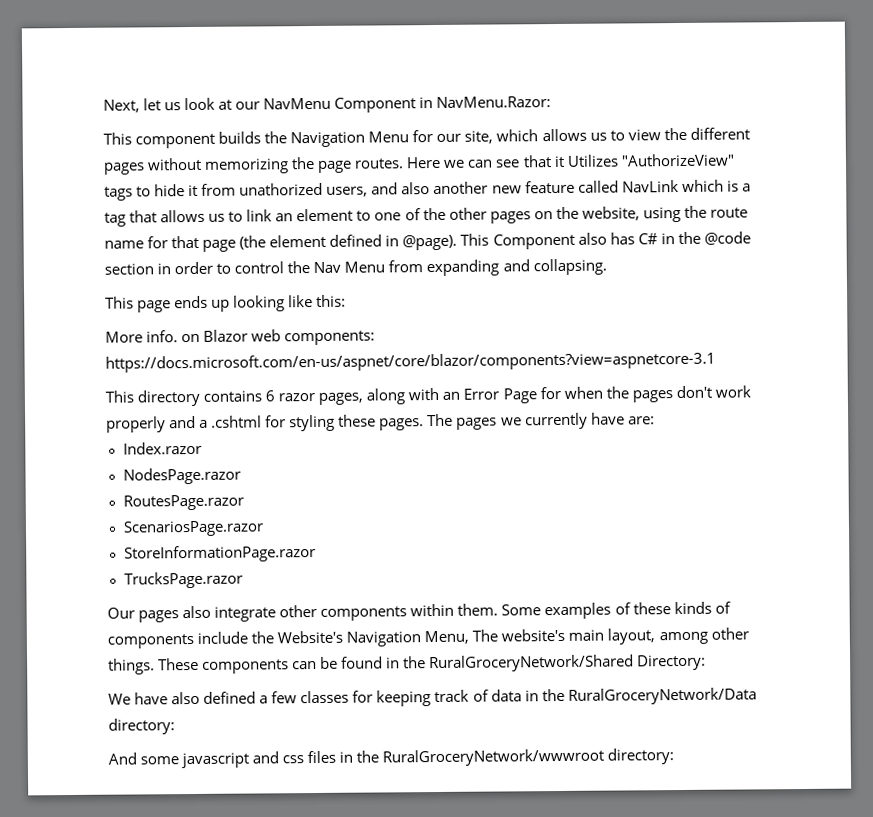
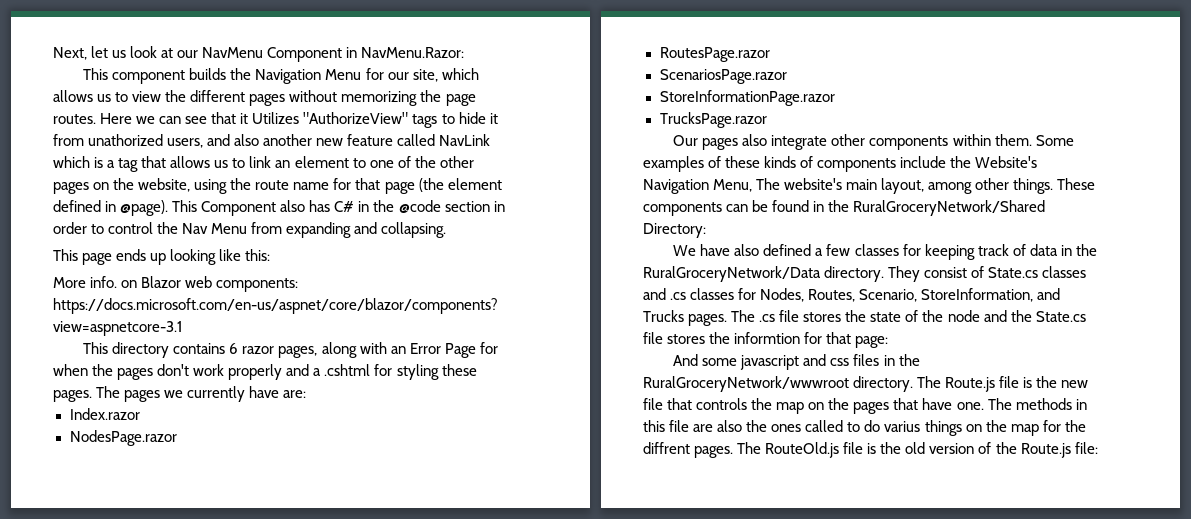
[108,718,175,735] directory: -> [824,266,1087,282] [643,288,1061,302] [643,310,1086,326] [643,332,889,348] directory. They consist of State.cs classes and .cs classes for Nodes, Routes, Scenario, StoreInformation, and Trucks pages. The .cs file stores the state of the node and the State.cs file stores the informtion for that page:
[607,748,675,765] directory: -> [853,376,1089,392] [643,398,1087,414] [643,420,1086,436] [643,442,1098,458] directory. The Route.js file is the new file that controls the map on the pages that have one. The methods in this file are also the ones called to do varius things on the map for the diffrent pages. The RouteOld.js file is the old version of the Route.js file:

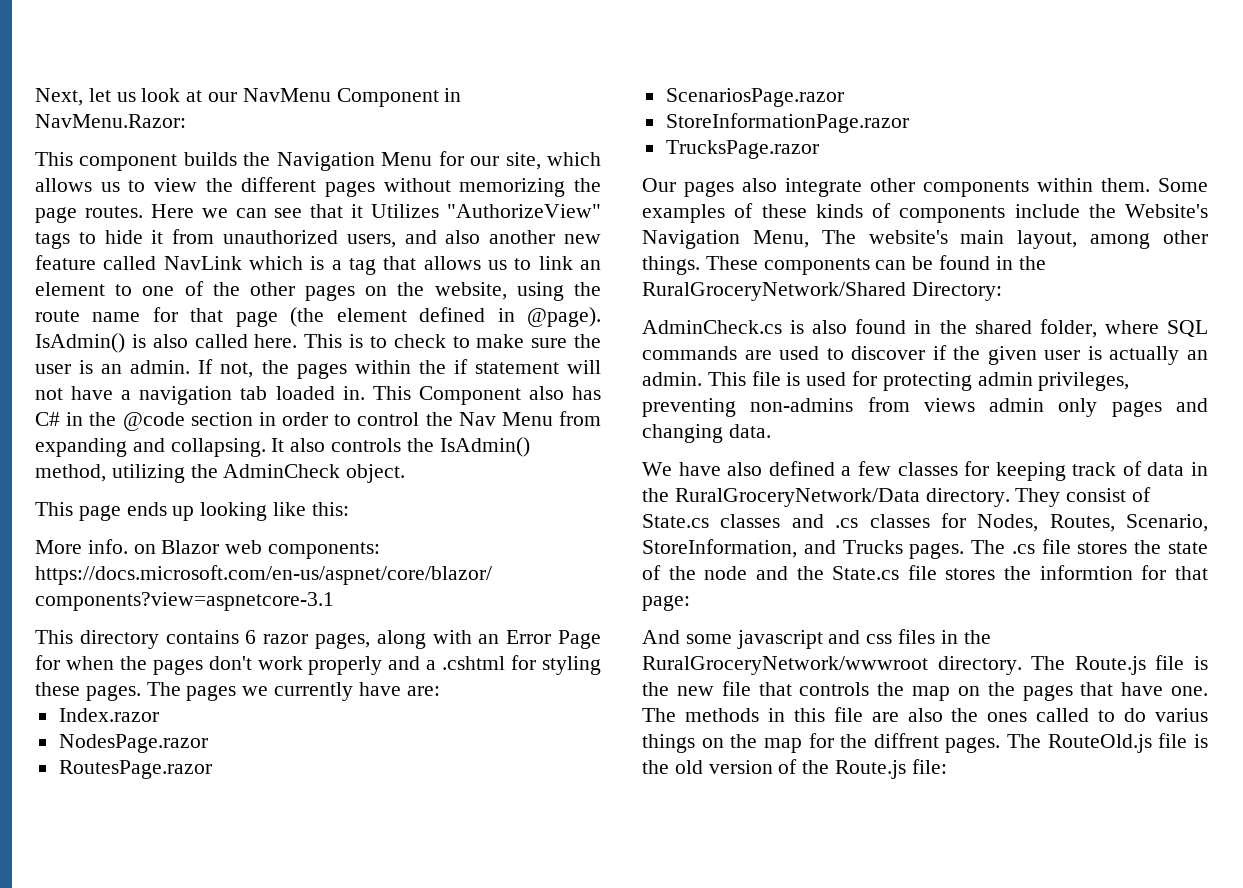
[88,134,164,146] unathorized -> [223,230,338,244] unauthorized
(169, 208) none -> [35,333,601,353] [35,359,601,379] [35,386,365,405] IsAdmin() is also called here. This is to check to make sure the user is an admin. If not, the pages within the if statement will not have a navigation tab loaded in.
(447, 230) none -> [271,437,530,457] [35,464,406,483] It also controls the IsAdmin() method, utilizing the AdminCheck object.
(706, 230) none -> [642,319,1208,338] [642,345,1208,365] [642,371,1130,391] [642,397,1208,417] [642,424,771,443] // AdminCheck.cs is also found in the shared folder, where SQL commands are used to discover if the given user is actually an admin. This file is used for protecting admin privileges, preventing non-admins from views admin only pages and changing data.

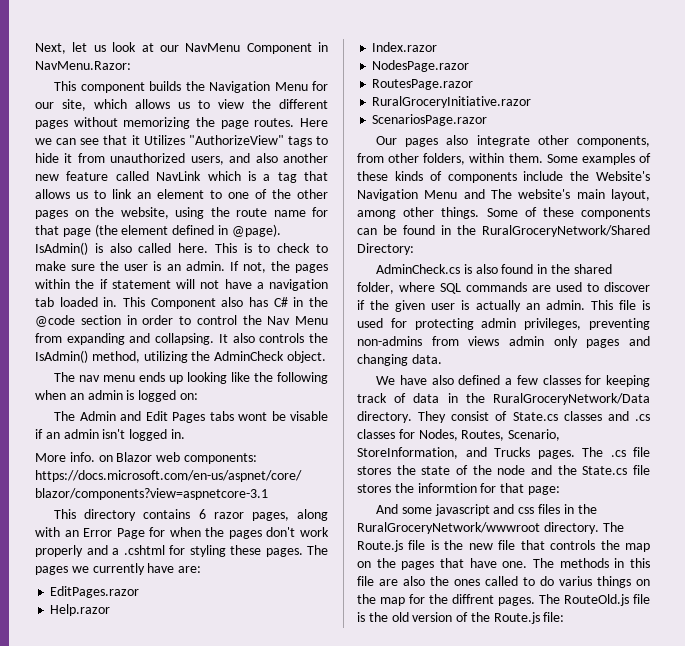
[35,502,121,521] This page -> [54,372,136,382] The nav menu
[311,502,349,516] this: -> [254,372,328,384] [35,390,198,402] [54,411,328,423] [35,429,185,441] the following when an admin is logged on: // The Admin and Edit Pages tabs wont be visable if an admin isn't logged in.
(440, 691) none -> [50,586,140,598] [50,604,111,616] // EditPages.razor // Help.razor
(212, 769) none -> [372,96,532,108] // RuralGroceryInitiative.razor
[665,113,909,133] [665,140,819,159] // StoreInformationPage.razor // TrucksPage.razor -> (488, 120) none
[923,180,1029,197] components -> [577,136,650,147] [357,153,466,165] components, from other folders,
[752,230,809,248] Menu, -> [424,189,485,199] Menu and
[705,256,758,270] These -> [486,207,574,217] Some of these

